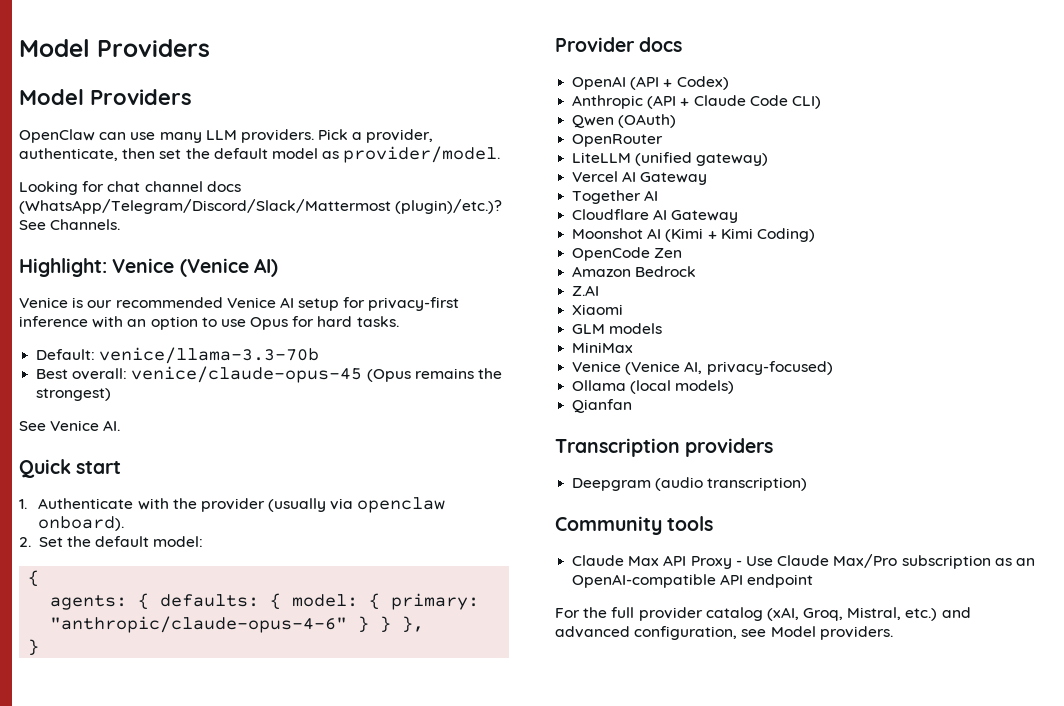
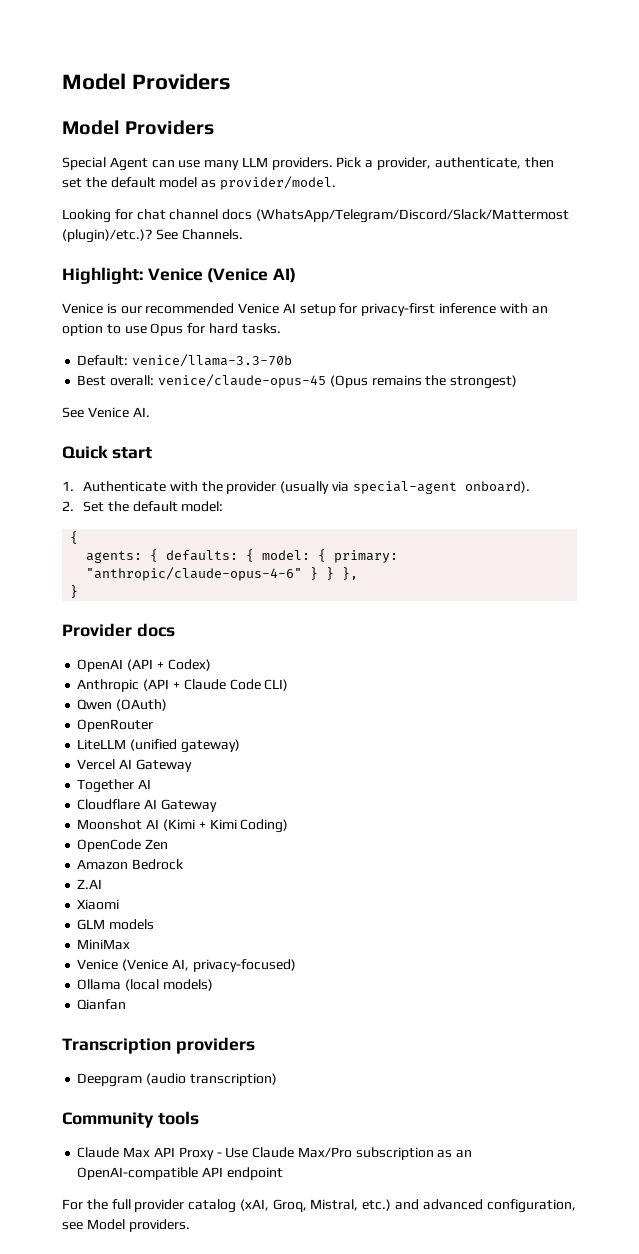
[19,129,95,143] OpenClaw -> [62,157,148,171] Special Agent
[357,497,446,513] openclaw -> [352,481,457,494] special-agent

